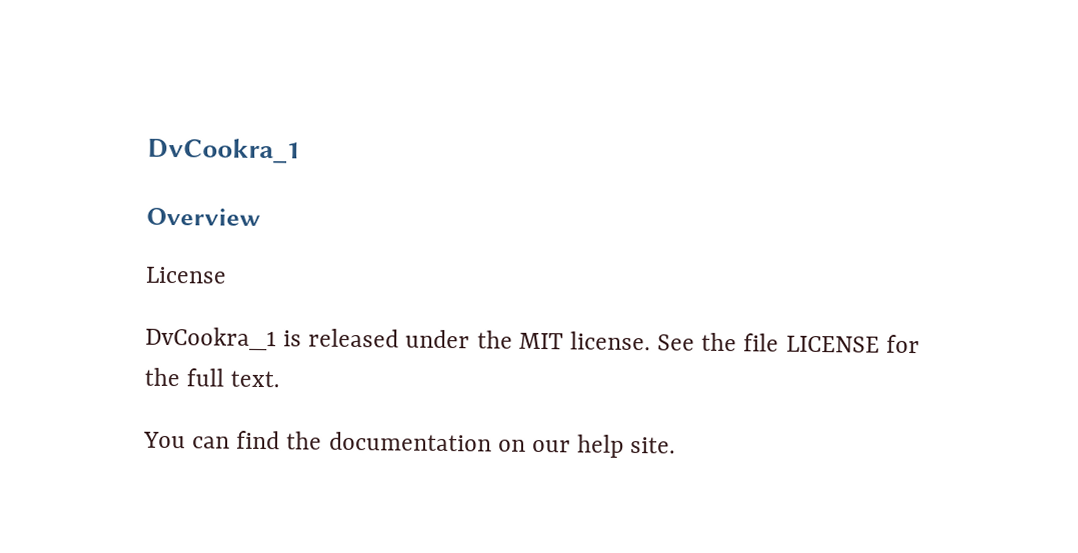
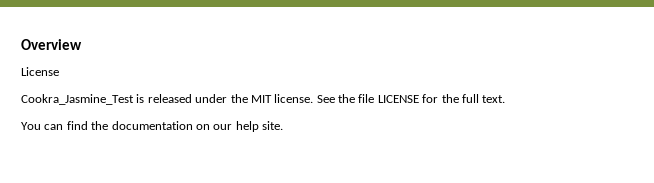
[147,137,301,164] DvCookra_1 // -> (21, 44) none
[145,326,277,352] DvCookra_1 -> [21,94,134,105] Cookra_Jasmine_Test

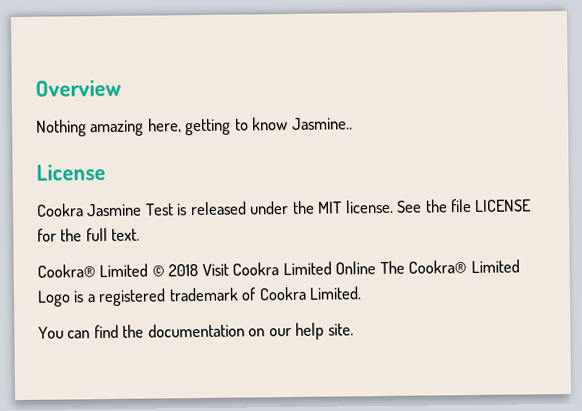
[21,67,59,76] [21,94,134,105] License // Cookra_Jasmine_Test -> [36,117,353,137] [36,164,106,181] [36,203,174,217] Nothing amazing here, getting to know Jasmine.. // License // Cookra Jasmine Test
(506, 99) none -> [37,259,520,278] [37,286,363,307] // Cookra® Limited © 2018 Visit Cookra Limited Online The Cookra® Limited Logo is a registered trademark of Cookra Limited.

